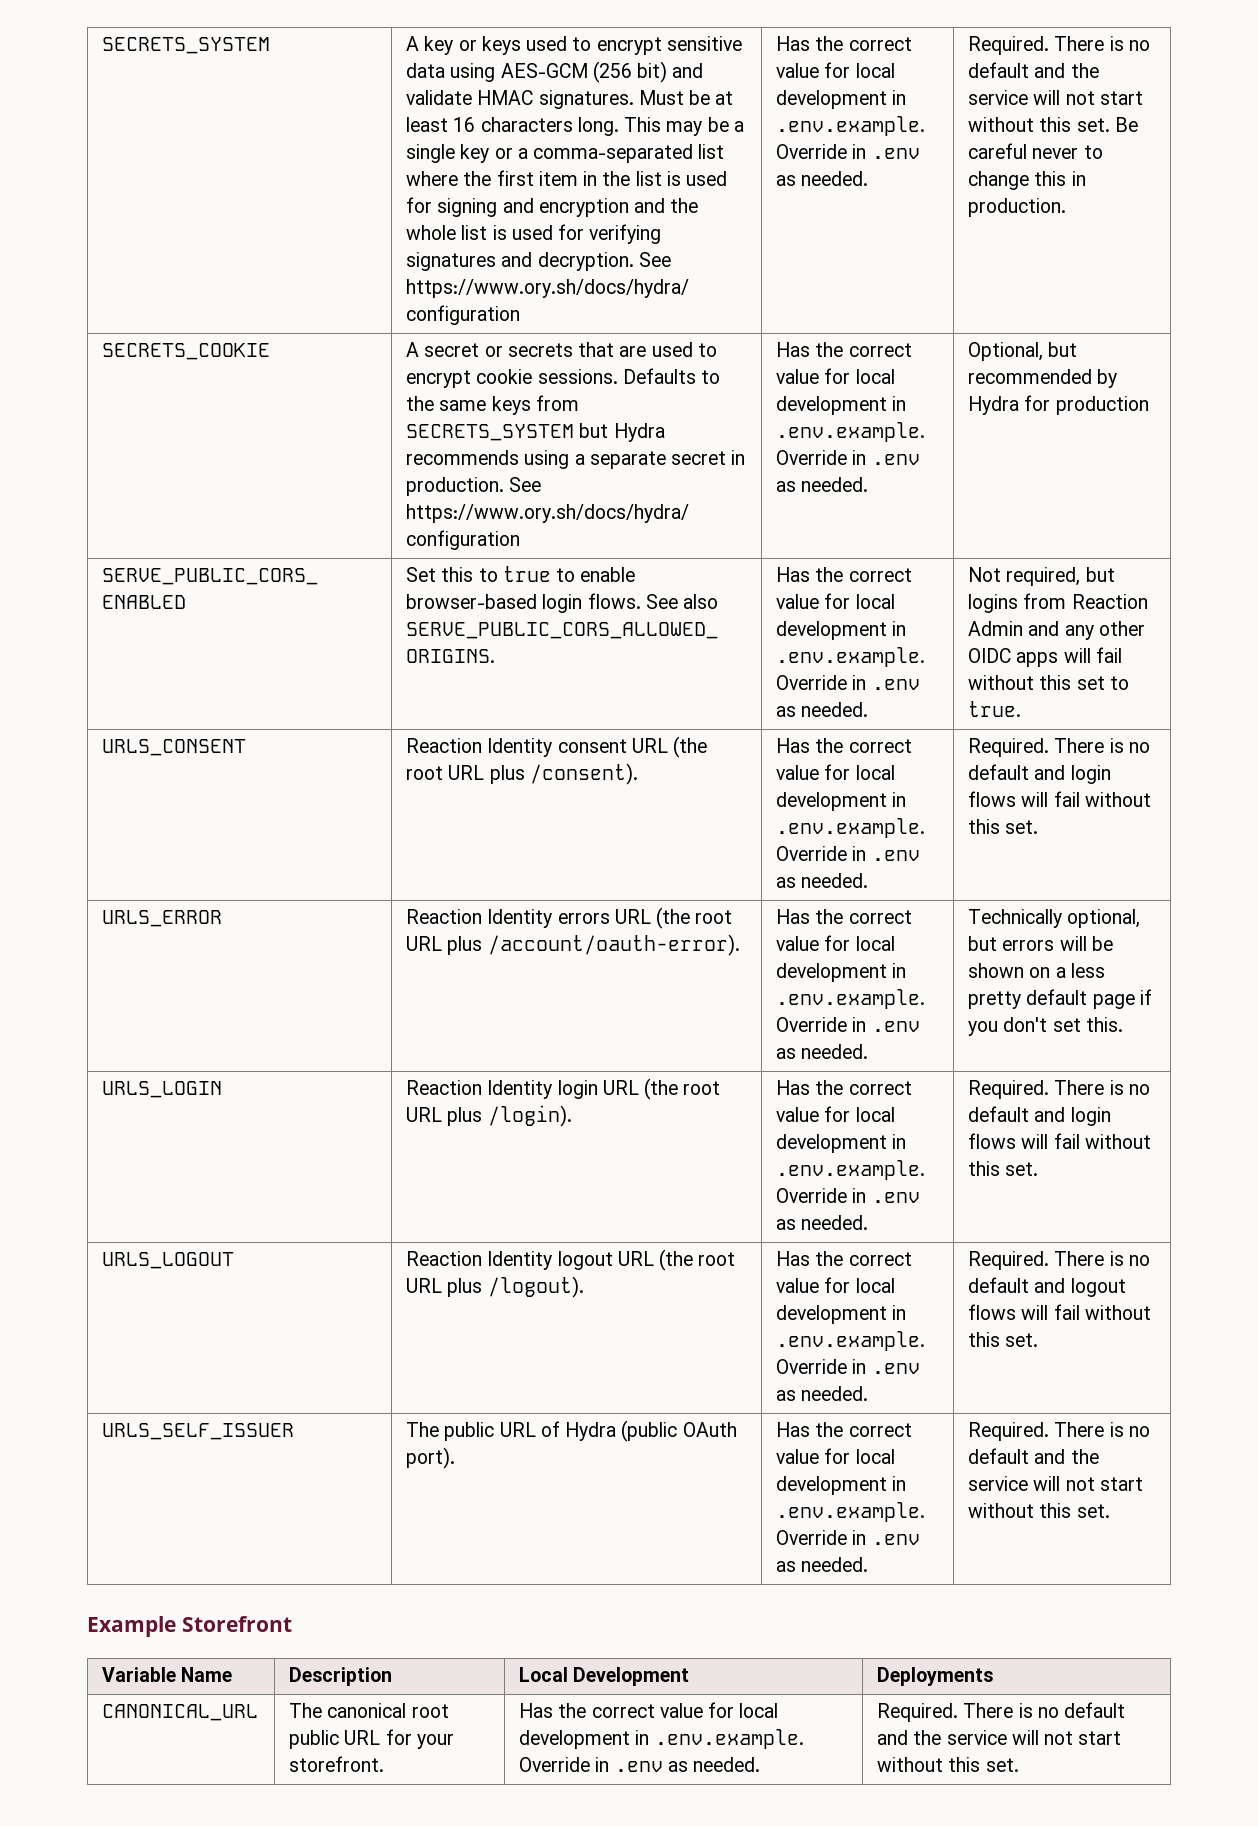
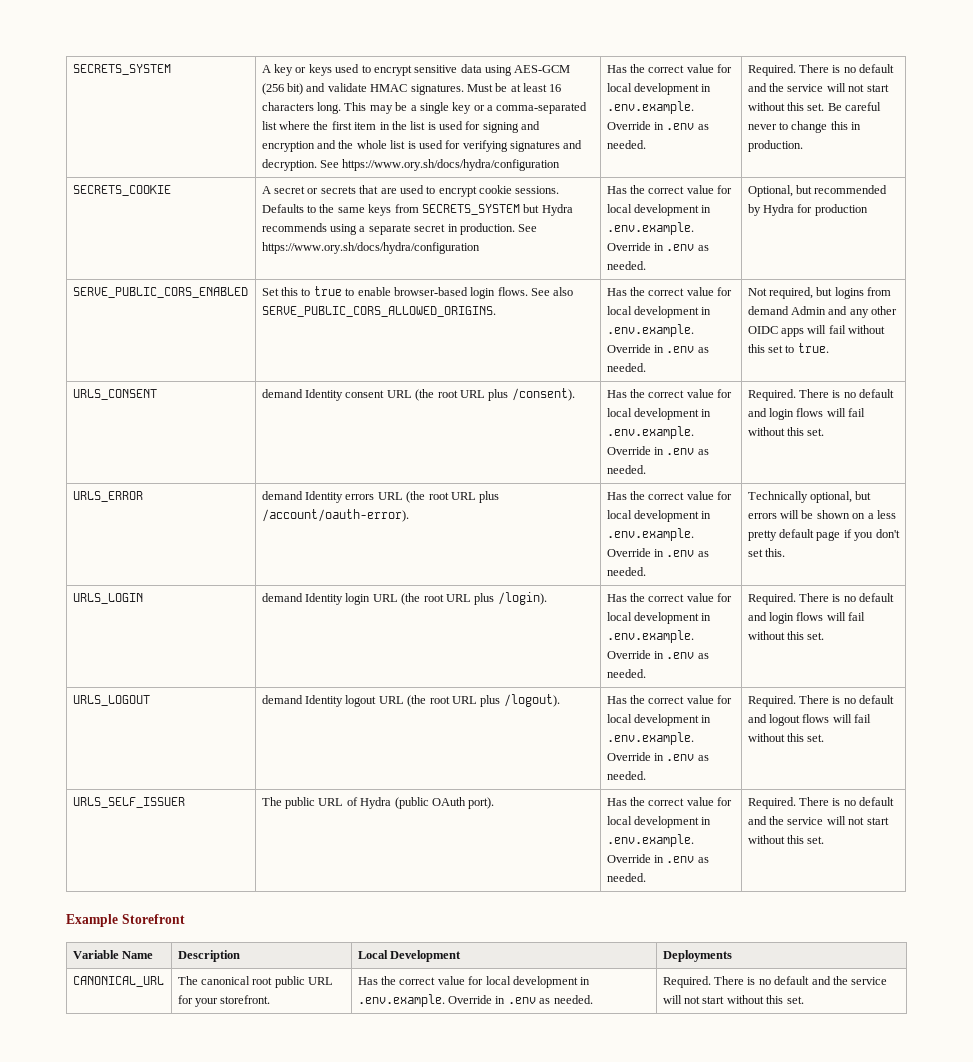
[1071,594,1148,609] Reaction -> [747,306,789,315] demand
[406,738,483,753] Reaction -> [261,389,303,398] demand
[406,909,483,924] Reaction -> [261,491,303,500] demand
[406,1080,483,1095] Reaction -> [261,593,303,602] demand
[406,1251,483,1266] Reaction -> [261,695,303,704] demand

